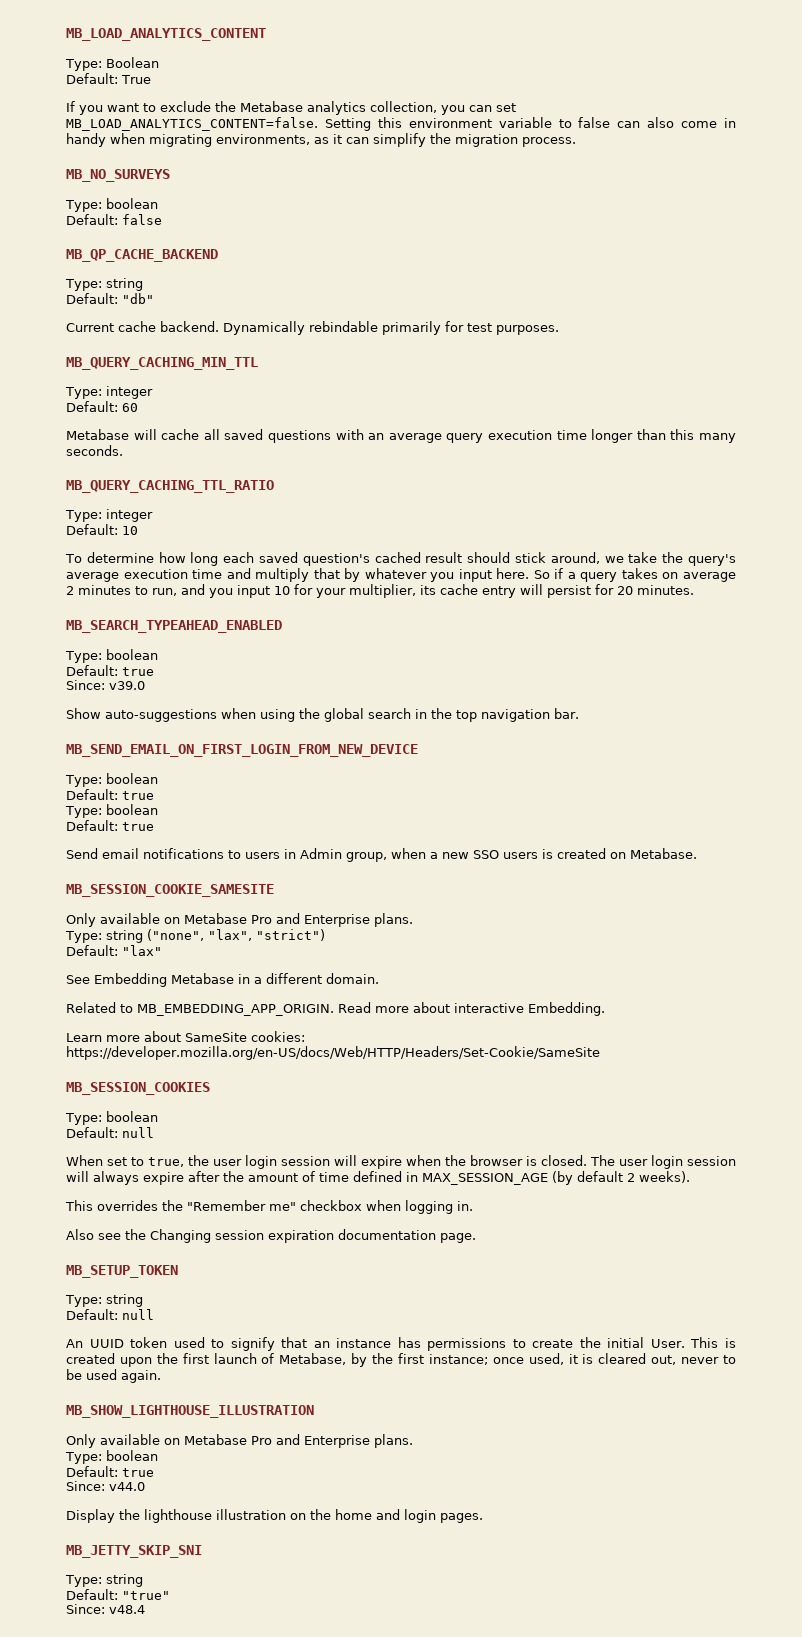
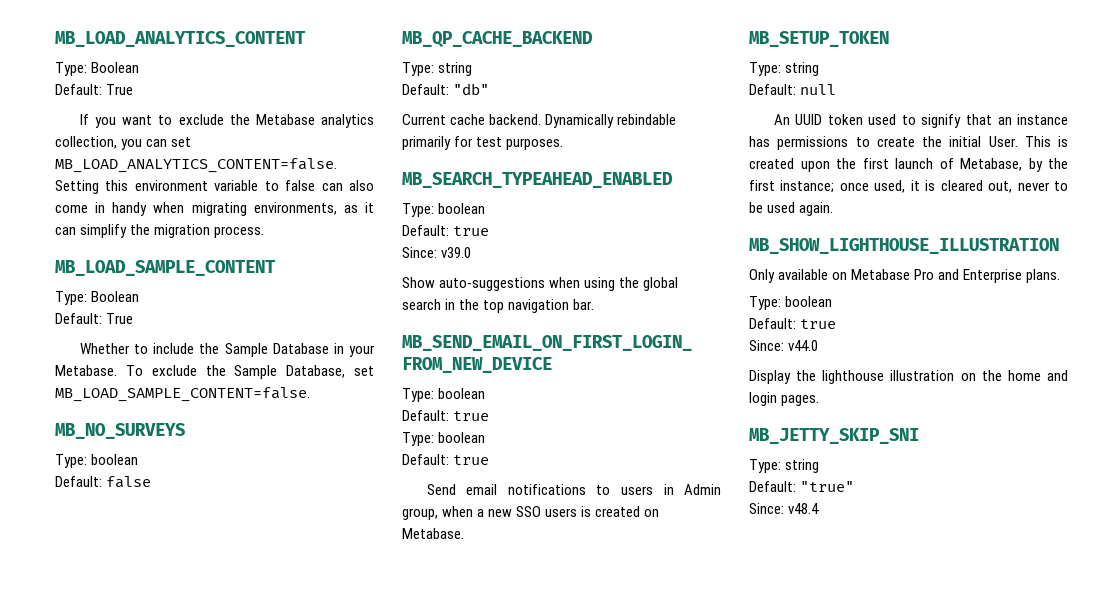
(576, 142) none -> [55,260,276,276] [55,291,140,305] [55,313,134,324] [79,343,375,357] [55,365,374,379] [55,387,310,402] // MB_LOAD_SAMPLE_CONTENT // Type: Boolean // Default: True // Whether to include the Sample Database in your Metabase. To exclude the Sample Database, set MB_LOAD_SAMPLE_CONTENT=false.
[66,357,258,370] [65,386,153,399] [66,401,138,412] [66,429,737,443] [66,445,123,456] [66,480,274,493] [65,509,153,522] [66,524,138,535] [65,552,737,566] [66,568,736,582] [66,584,694,598] // MB_QUERY_CACHING_MIN_TTL // Type: integer // Default: 60 // Metabase will cache all saved questions with an average query execution time longer than this many seconds. // MB_QUERY_CACHING_TTL_RATIO // Type: integer // Default: 10 // To determine how long each saved question's cached result should stick around, we take the query's average execution time and multiply that by whatever you input here. So if a query takes on average 2 minutes to run, and you input 10 for your multiplier, its cache entry will persist for 20 minutes. -> (564, 144) none
[66,884,274,897] [66,913,413,927] [65,929,325,943] [66,945,162,956] [66,973,379,987] [66,1002,605,1016] [66,1031,305,1042] [66,1046,600,1060] [66,1082,210,1095] [65,1111,158,1125] [66,1127,154,1138] [66,1155,736,1169] [66,1171,690,1185] [65,1200,473,1214] [66,1229,476,1243] // MB_SESSION_COOKIE_SAMESITE // Only available on Metabase Pro and Enterprise plans. // Type: string ("none", "lax", "strict") // Default: "lax" // See Embedding Metabase in a different domain. // Related to MB_EMBEDDING_APP_ORIGIN. Read more about interactive Embedding. // Learn more about SameSite cookies: https://developer.mozilla.org/en-US/docs/Web/HTTP/Headers/Set-Cookie/SameSite // MB_SESSION_COOKIES // Type: boolean // Default: null // When set to true, the user login session will expire when the browser is closed. The user login session will always expire after the amount of time defined in MAX_SESSION_AGE (by default 2 weeks). // This overrides the "Remember me" checkbox when logging in. // Also see the Changing session expiration documentation page. -> (464, 533) none

